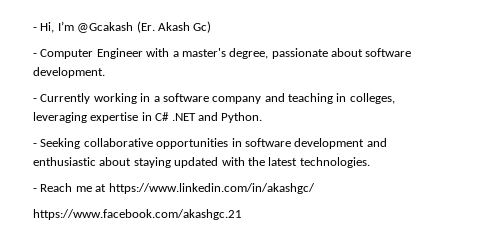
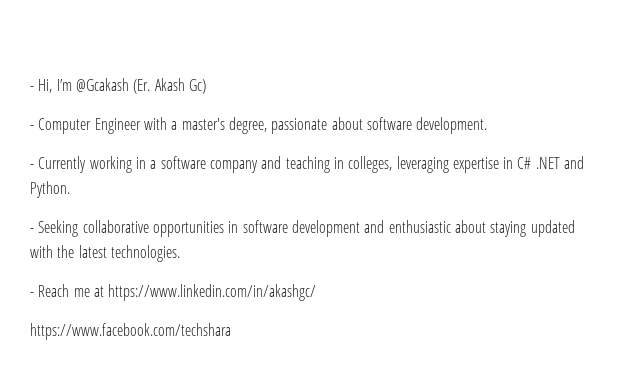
[33,209,242,220] https://www.facebook.com/akashgc.21 -> [30,323,231,340] https://www.facebook.com/techshara

